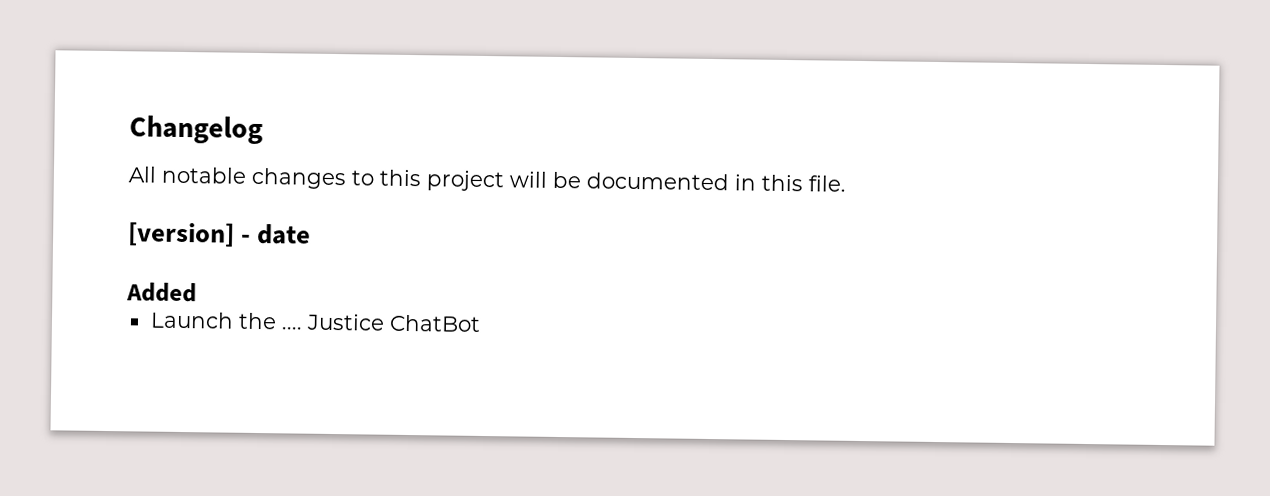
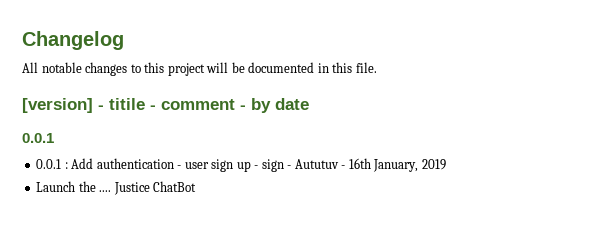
[257,223,312,245] [126,282,197,303] date // Added -> [109,98,309,113] [22,133,54,143] [36,158,446,172] titile - comment - by date // 0.0.1 // 0.0.1 : Add authentication - user sign up - sign - Aututuv - 16th January, 2019

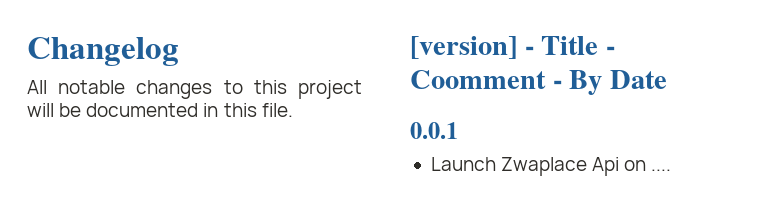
[109,98,309,113] [22,133,54,143] [36,158,446,172] [36,181,197,195] titile - comment - by date // 0.0.1 // 0.0.1 : Add authentication - user sign up - sign - Aututuv - 16th January, 2019 // Launch the .... Justice ChatBot -> [541,36,616,55] [410,70,668,95] [410,122,458,139] [430,157,672,176] Title - Coomment - By Date // 0.0.1 // Launch Zwaplace Api on ....

